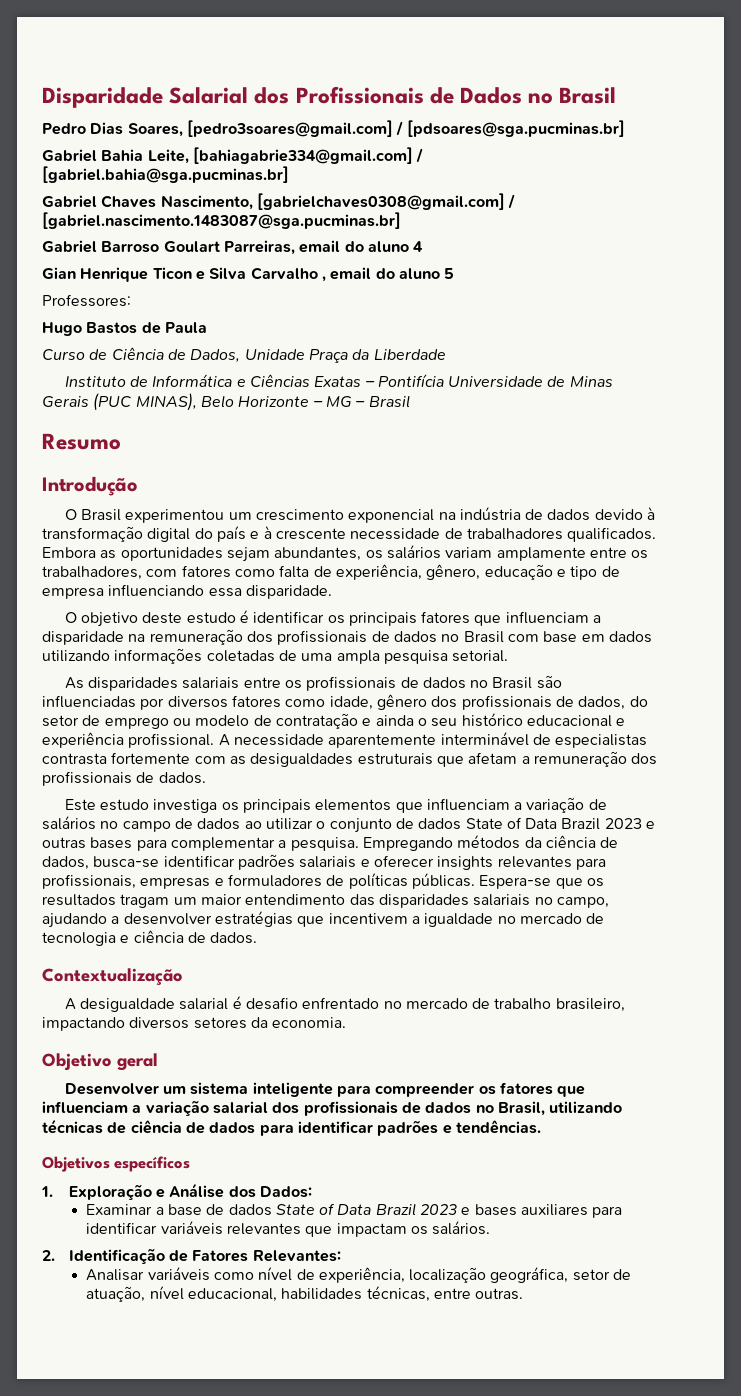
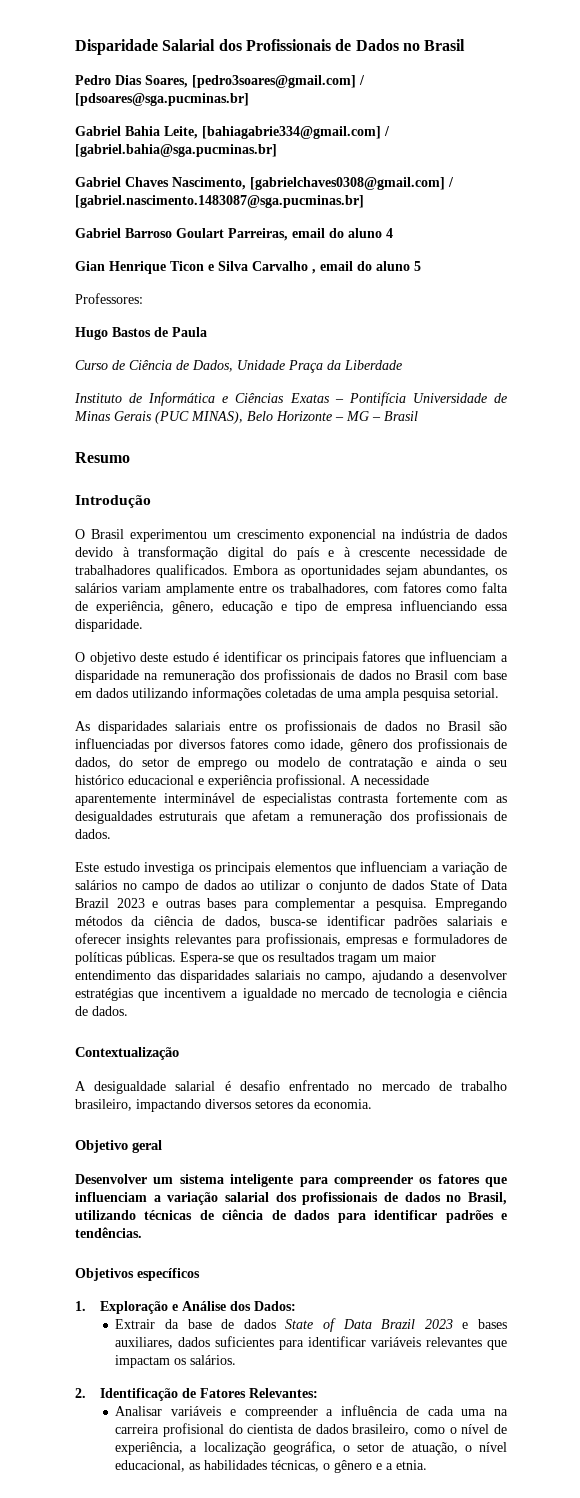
[86,1204,164,1215] Examinar a -> [115,1319,179,1329] Extrair da
[521,1204,589,1216] auxiliares -> [115,1336,275,1349] auxiliares, dados suficientes
[213,1272,254,1280] como -> [229,1405,508,1419] [115,1423,457,1437] e compreender a influência de cada uma na carreira profisional do cientista de dados brasileiro, como o
(405, 1275) none -> [190,1445,198,1452] a
(569, 1275) none -> [343,1445,351,1452] o
(146, 1294) none -> [464,1445,472,1452] o
(277, 1295) none -> [189,1463,201,1470] as
[433,1288,524,1300] entre outras. -> [323,1460,428,1473] o gênero e a etnia.

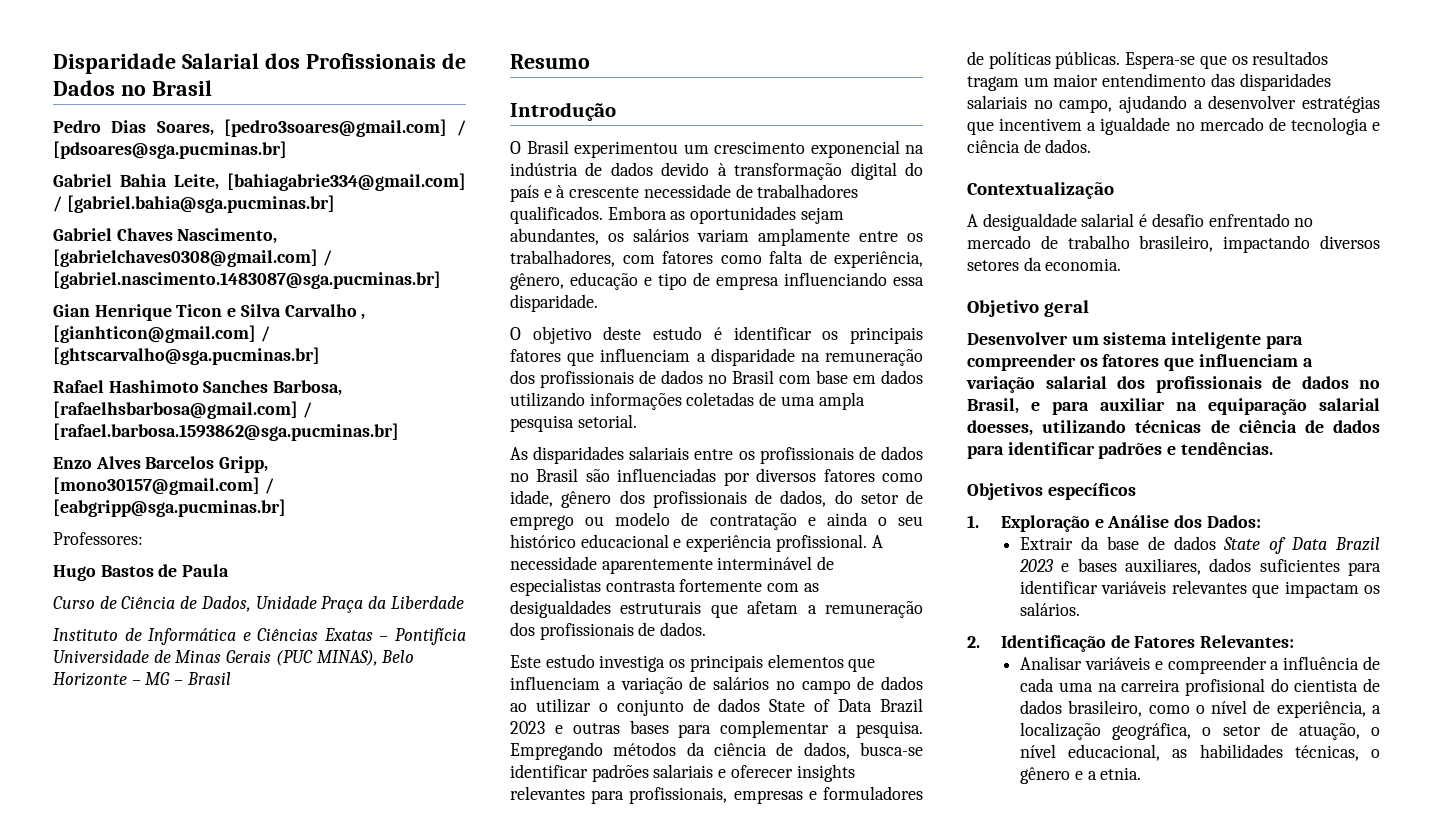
[75,228,393,241] // Gabriel Barroso Goulart Parreiras, email do aluno 4 -> (441, 280) none
[320,261,421,271] email do aluno 5 -> [53,325,270,343] [53,347,320,365] [53,380,343,396] [53,401,312,419] [53,423,399,441] [53,456,269,473] [53,477,274,495] [53,499,286,517] [gianhticon@gmail.com] / [ghtscarvalho@sga.pucminas.br] // Rafael Hashimoto Sanches Barbosa, [rafaelhsbarbosa@gmail.com] / [rafael.barbosa.1593862@sga.pucminas.br] // Enzo Alves Barcelos Gripp, [mono30157@gmail.com] / [eabgripp@sga.pucminas.br]
(508, 1198) none -> [1031,398,1380,415] [967,420,1033,436] e para auxiliar na equiparação salarial doesses,

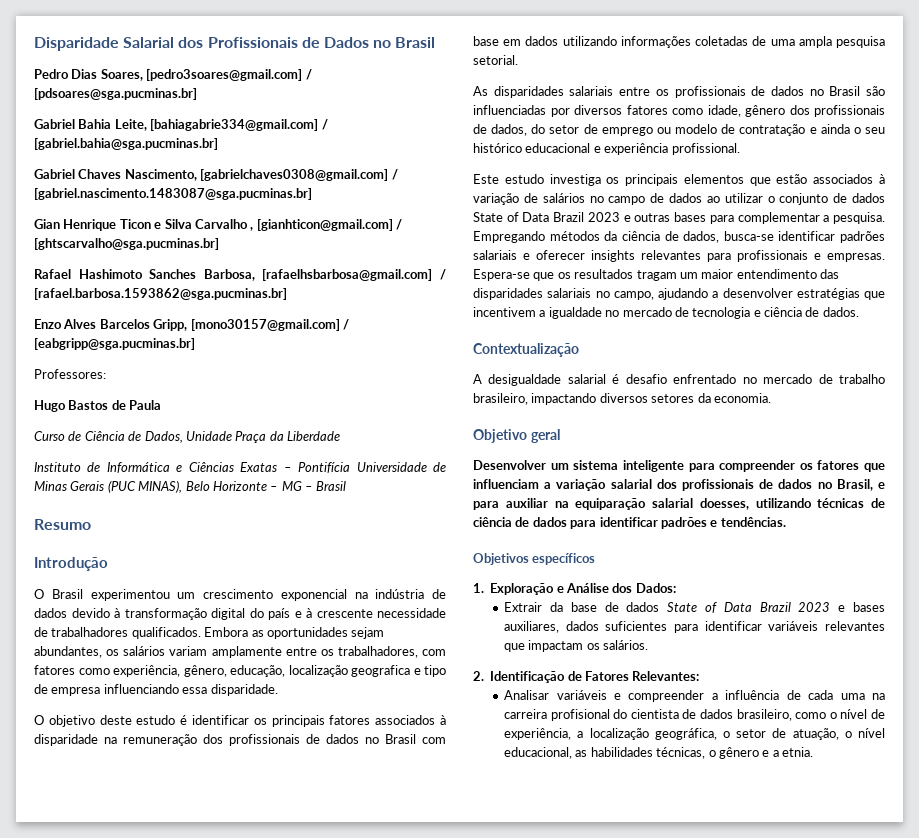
[769,250,923,268] [510,272,638,290] falta de experiência, gênero, educação -> [113,665,410,677] experiência, gênero, educação, localização geografica
[567,348,706,366] que influenciam a -> [375,715,447,725] associados à
[871,535,883,548] [510,556,835,574] [510,578,819,596] [510,600,923,618] [510,622,707,640] A necessidade aparentemente interminável de especialistas contrasta fortemente com as desigualdades estruturais que afetam a remuneração dos profissionais de dados. -> (740, 149) none
[510,676,616,690] influenciam a -> [776,174,885,184] estão associados à
[629,786,923,804] [967,51,1121,69] profissionais, empresas e formuladores de políticas públicas. -> [737,250,885,262] profissionais e empresas.

